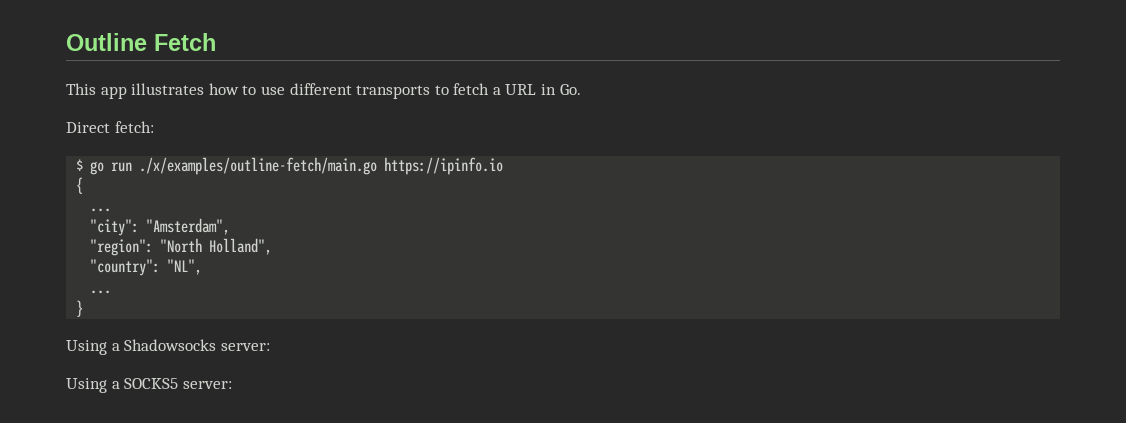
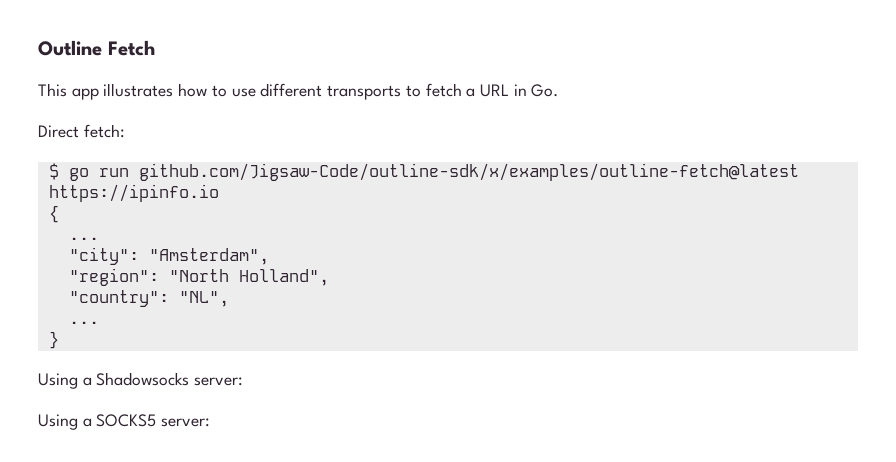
[139,157,378,175] ./x/examples/outline-fetch/main.go -> [138,163,799,181] github.com/Jigsaw-Code/outline-sdk/x/examples/outline-fetch@latest

